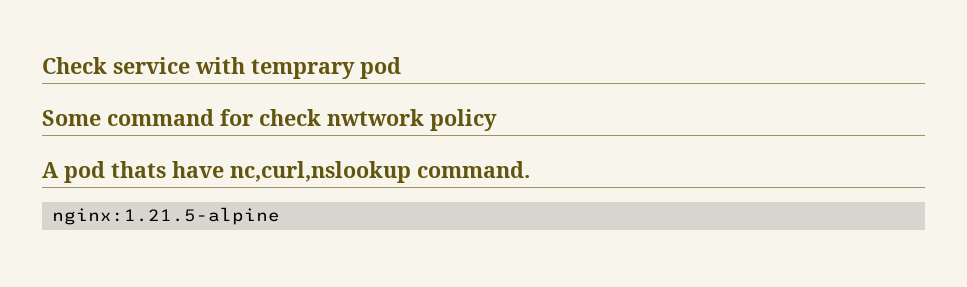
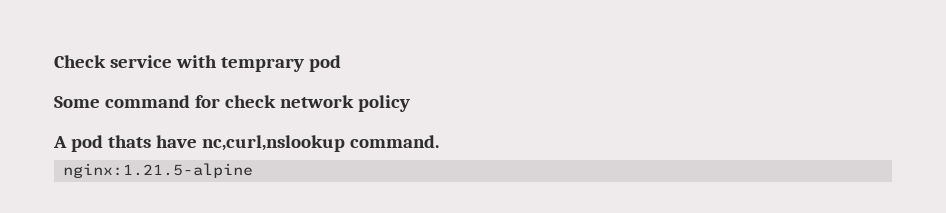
[327,109,424,126] nwtwork -> [279,95,354,108] network

